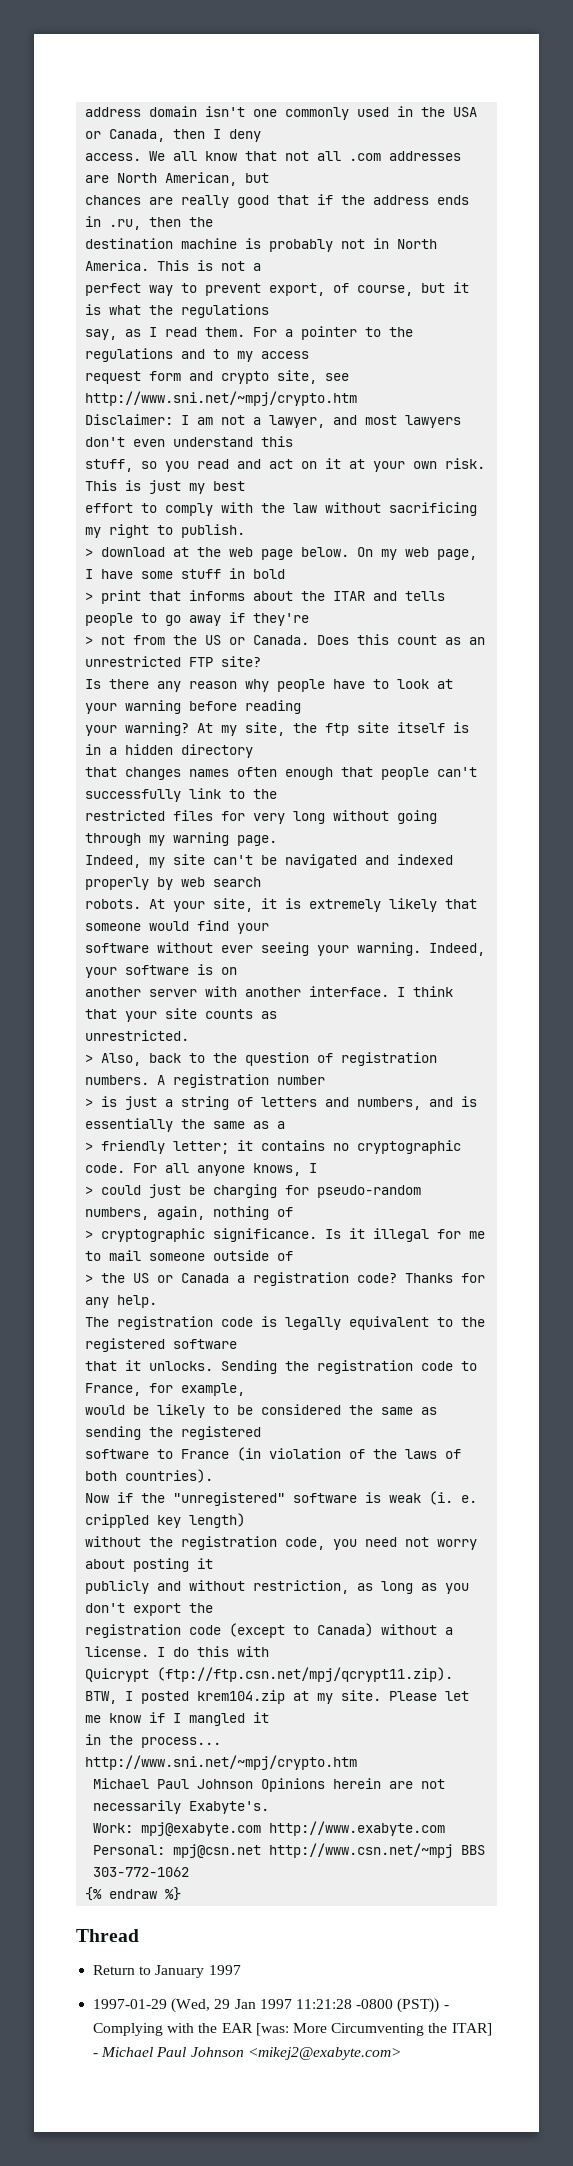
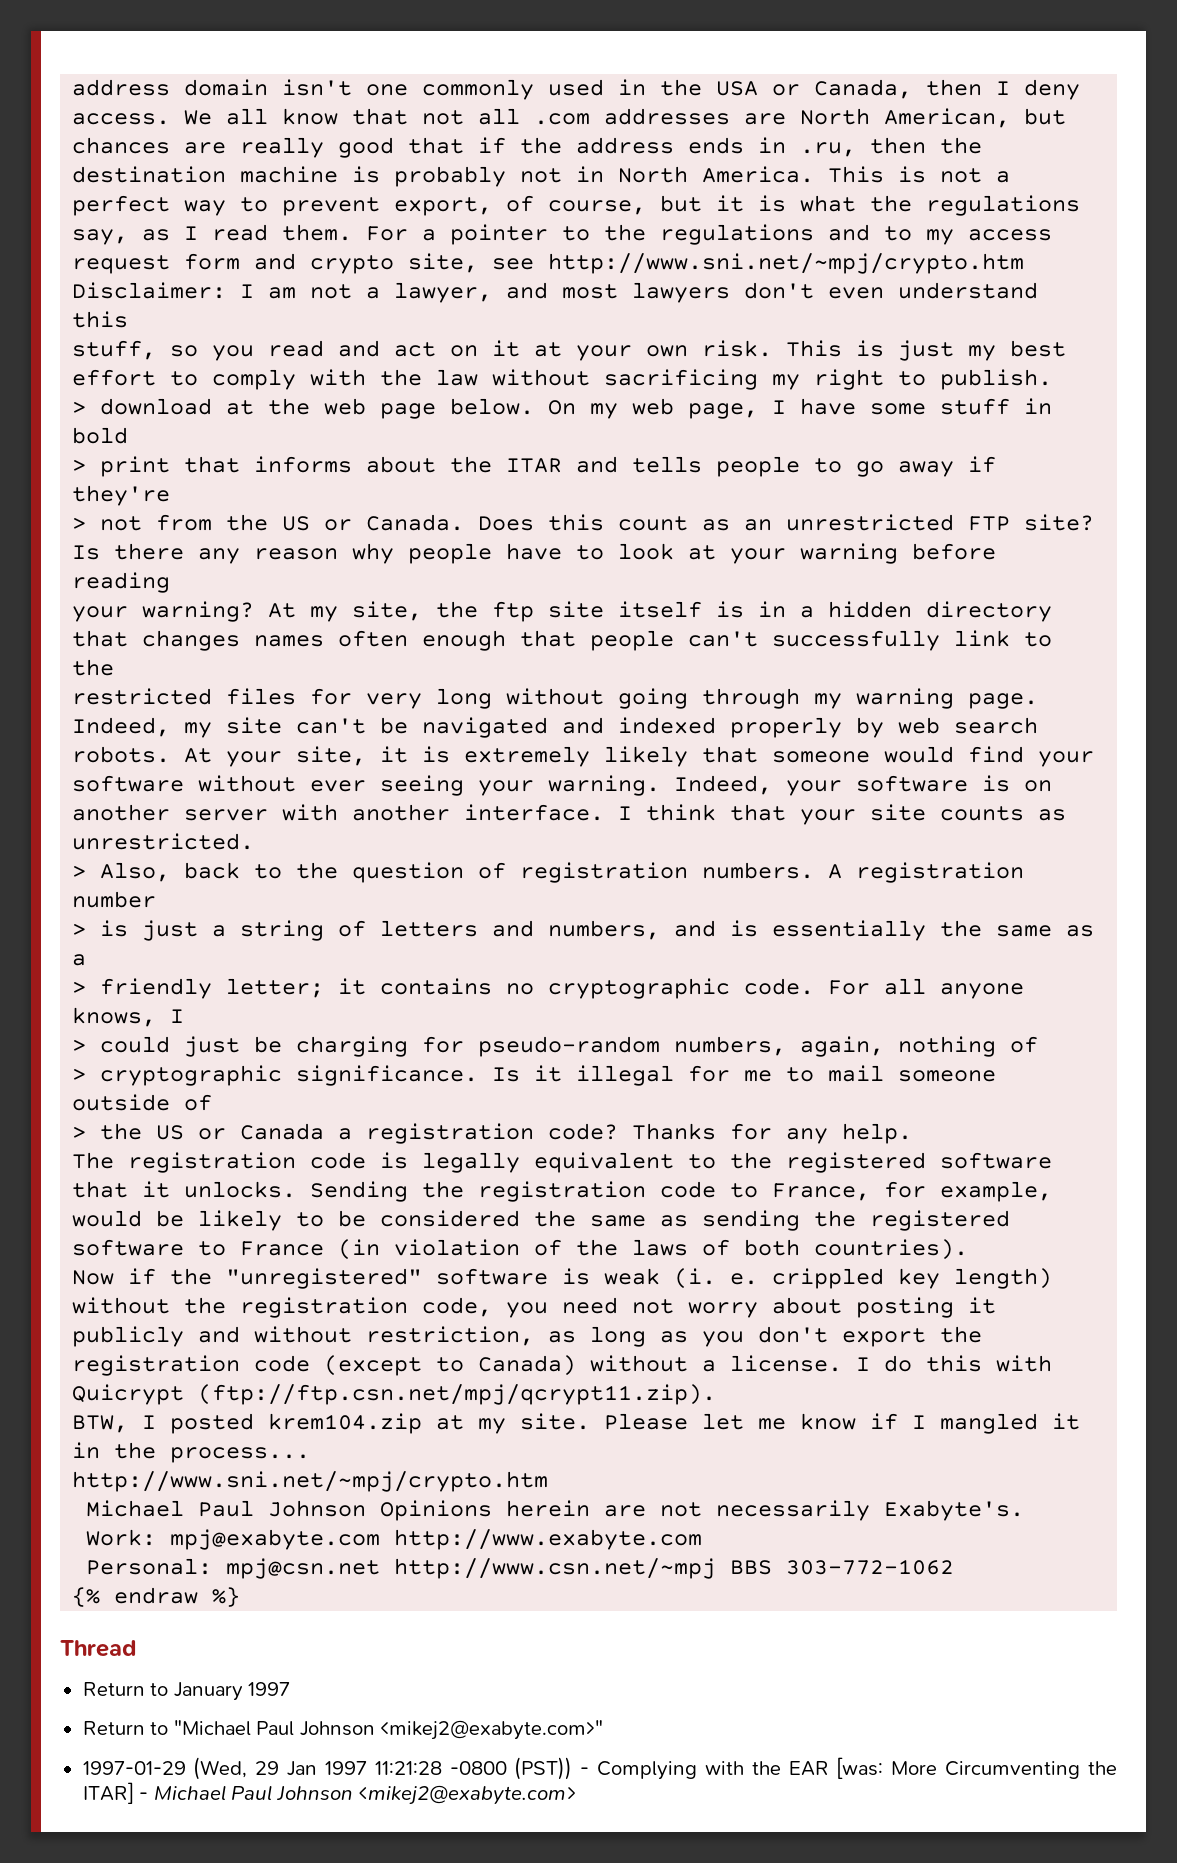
(241, 1970) none -> [82,1720,604,1740] // Return to "Michael Paul Johnson <mikej2@exabyte.com>"

